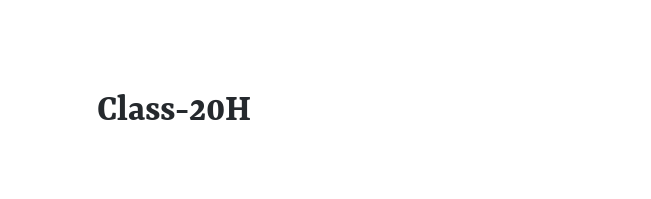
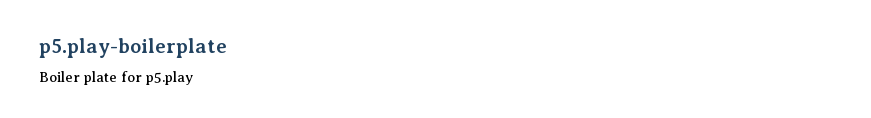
[97,94,251,120] Class-20H -> [39,38,227,58] [39,71,193,85] p5.play-boilerplate // Boiler plate for p5.play

